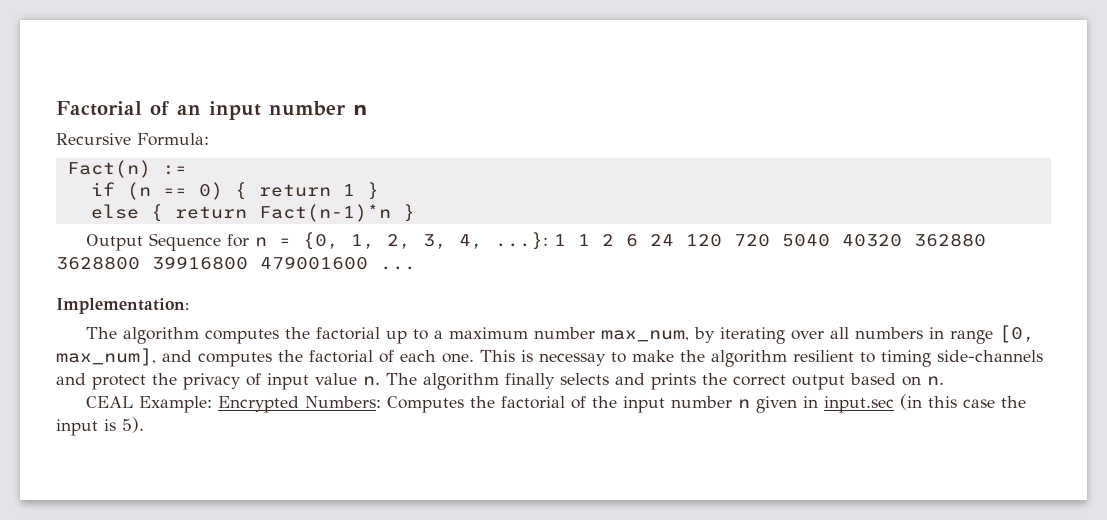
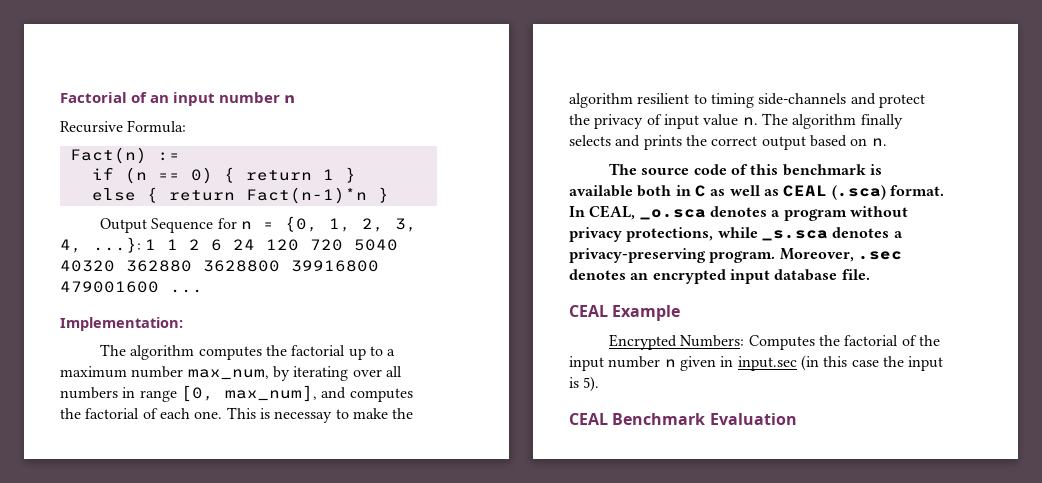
[85,396,212,413] CEAL Example: -> [609,163,883,176] [569,185,944,200] [569,205,908,221] [569,227,903,242] [569,248,902,263] [569,269,870,284] [569,305,681,321] The source code of this benchmark is available both in C as well as CEAL (.sca) format. In CEAL, _o.sca denotes a program without privacy protections, while _s.sca denotes a privacy-preserving program. Moreover, .sec denotes an encrypted input database file. // CEAL Example //
(144, 425) none -> [569,413,797,425] // CEAL Benchmark Evaluation

